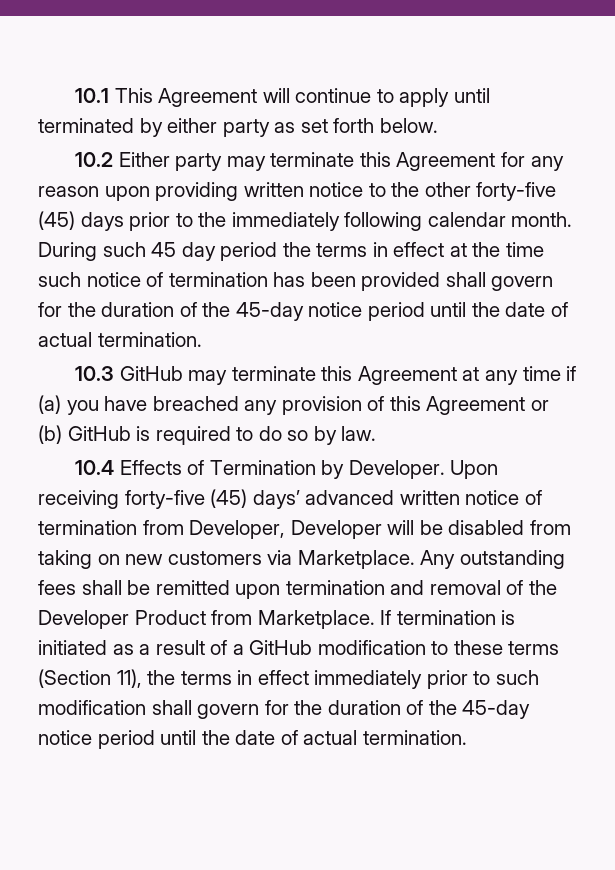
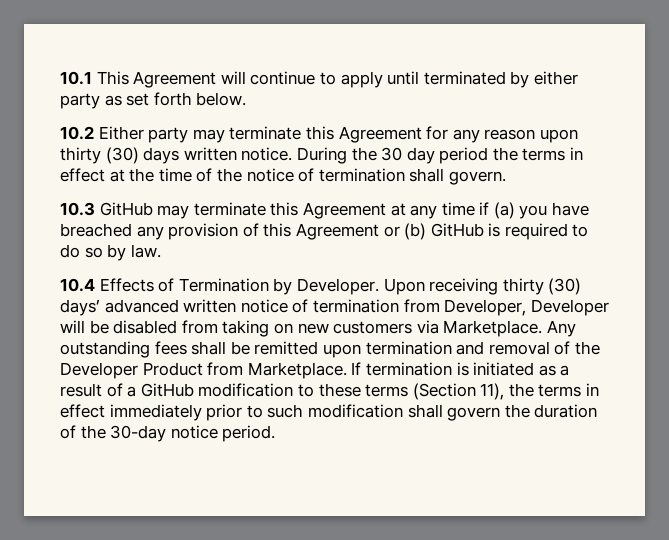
[155,182,557,201] [38,211,573,231] [38,242,177,261] providing written notice to the other forty-five (45) days prior to the immediately following calendar month. During such 45 -> [60,147,403,164] thirty (30) days written notice. During the 30
[38,272,554,291] [38,302,568,321] [38,332,202,347] such notice of termination has been provided shall govern for the duration of the 45-day notice period until the date of actual termination. -> [196,168,506,185] of the notice of termination shall govern.
[124,489,248,509] forty-five (45) -> [502,278,582,295] thirty (30)
[264,700,531,719] [38,730,467,749] for the duration of the 45-day notice period until the date of actual termination. -> [504,404,598,418] [60,425,276,442] the duration of the 30-day notice period.

